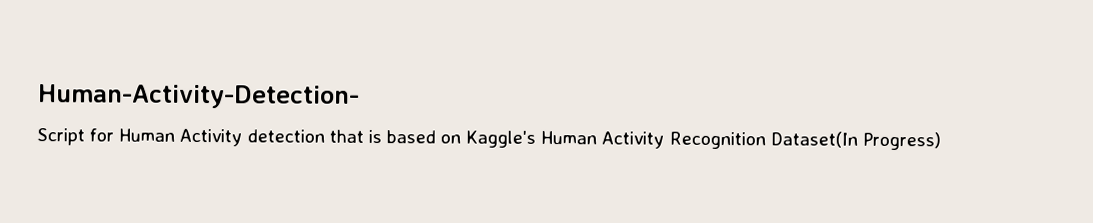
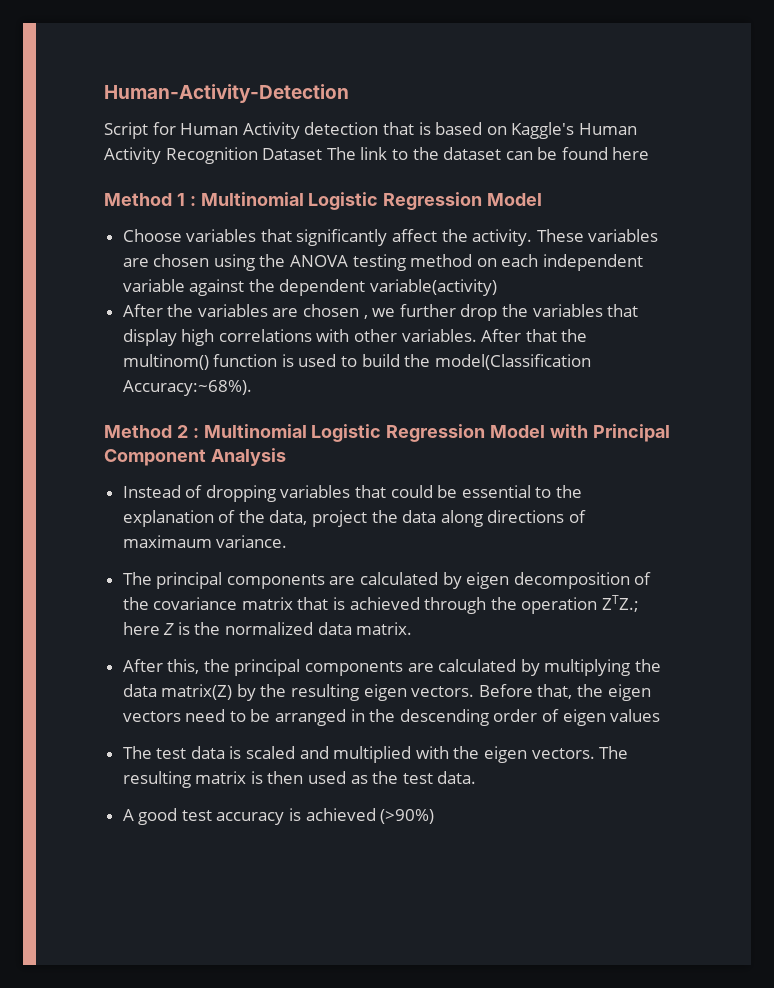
[38,84,360,109] Human-Activity-Detection- -> [104,84,349,103] Human-Activity-Detection
[769,131,941,151] Dataset(In Progress) -> [262,147,650,160] [104,192,543,210] [122,229,659,246] [122,254,644,271] [122,279,498,296] [122,304,639,321] [122,329,588,346] [122,354,591,370] [122,380,252,396] [104,424,670,442] [104,448,286,466] [122,485,583,502] [122,510,587,527] [122,535,288,548] [122,572,652,589] [122,595,640,614] [122,622,413,635] [122,659,662,676] [122,684,651,701] [122,709,661,726] [122,746,629,763] [122,771,477,788] [122,808,435,825] Dataset The link to the dataset can be found here // Method 1 : Multinomial Logistic Regression Model // Choose variables that significantly affect the activity. These variables are chosen using the ANOVA testing method on each independent variable against the dependent variable(activity) // After the variables are chosen , we further drop the variables that display high correlations with other variables. After that the multinom() function is used to build the model(Classification Accuracy:~68%). // Method 2 : Multinomial Logistic Regression Model with Principal Component Analysis // Instead of dropping variables that could be essential to the explanation of the data, project the data along directions of maximaum variance. // The principal components are calculated by eigen decomposition of the covariance matrix that is achieved through the operation ZTZ.; here Z is the normalized data matrix. // After this, the principal components are calculated by multiplying the data matrix(Z) by the resulting eigen vectors. Before that, the eigen vectors need to be arranged in the descending order of eigen values // The test data is scaled and multiplied with the eigen vectors. The resulting matrix is then used as the test data. // A good test accuracy is achieved (>90%)

